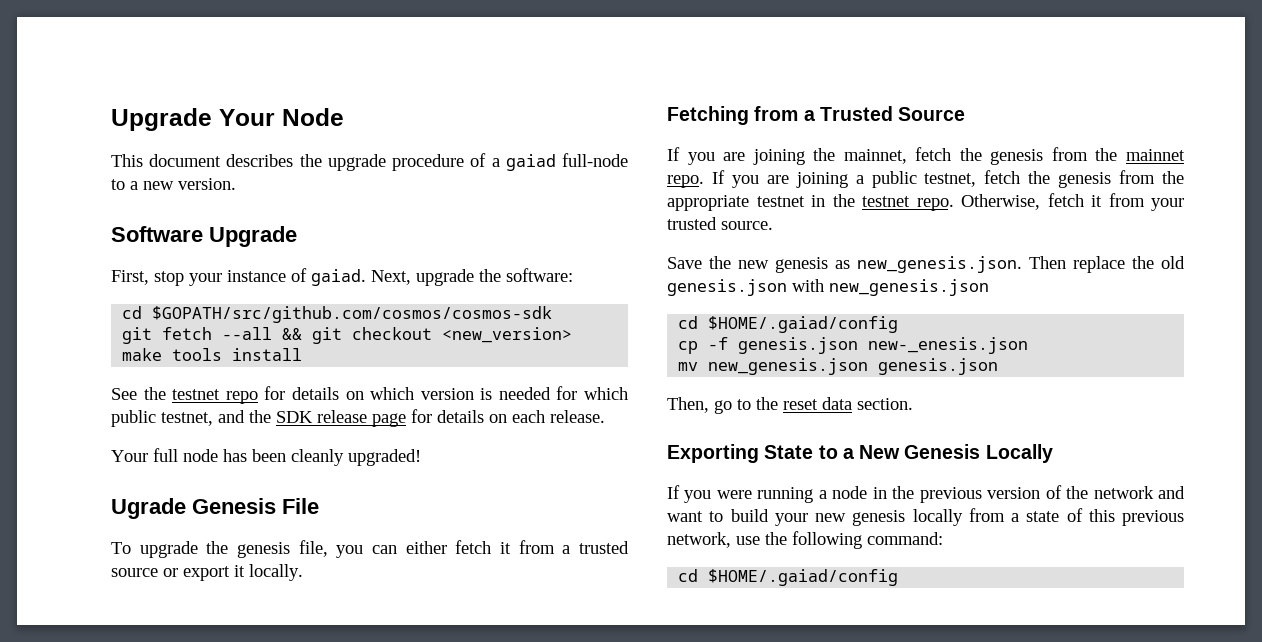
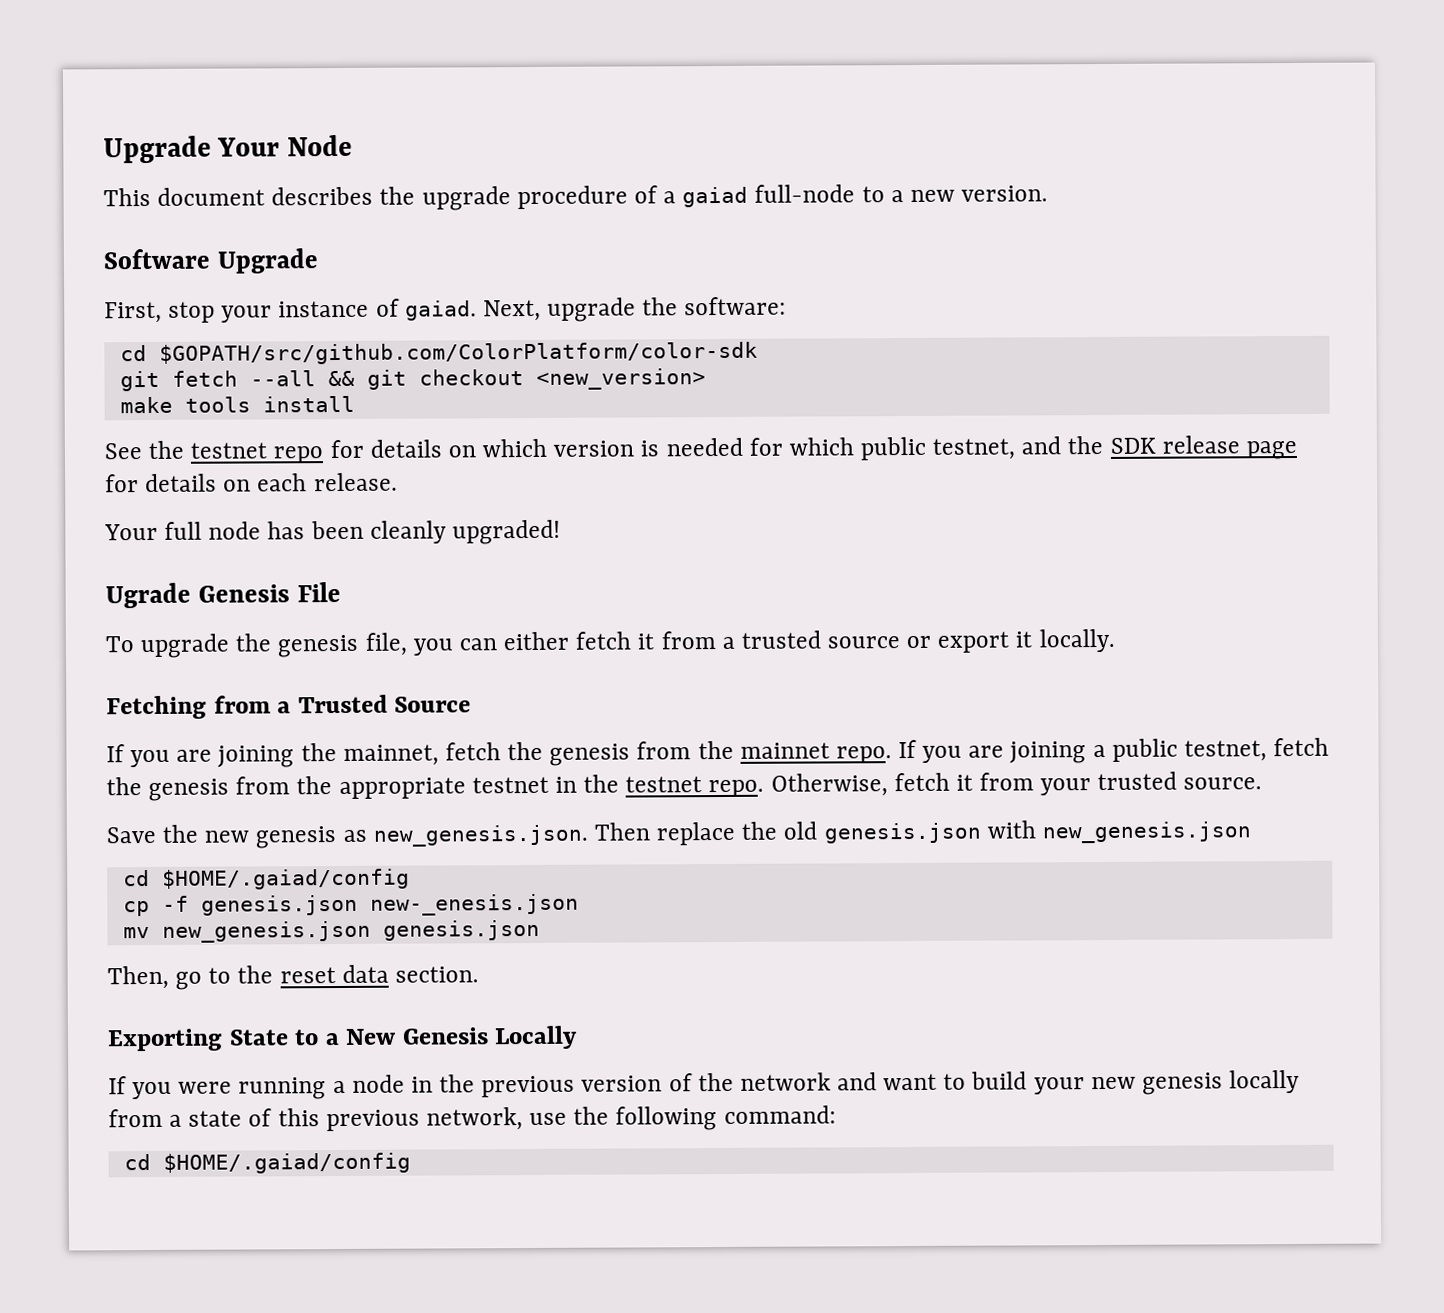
[152,306,553,323] $GOPATH/src/github.com/cosmos/cosmos-sdk -> [158,341,758,365] $GOPATH/src/github.com/ColorPlatform/color-sdk

